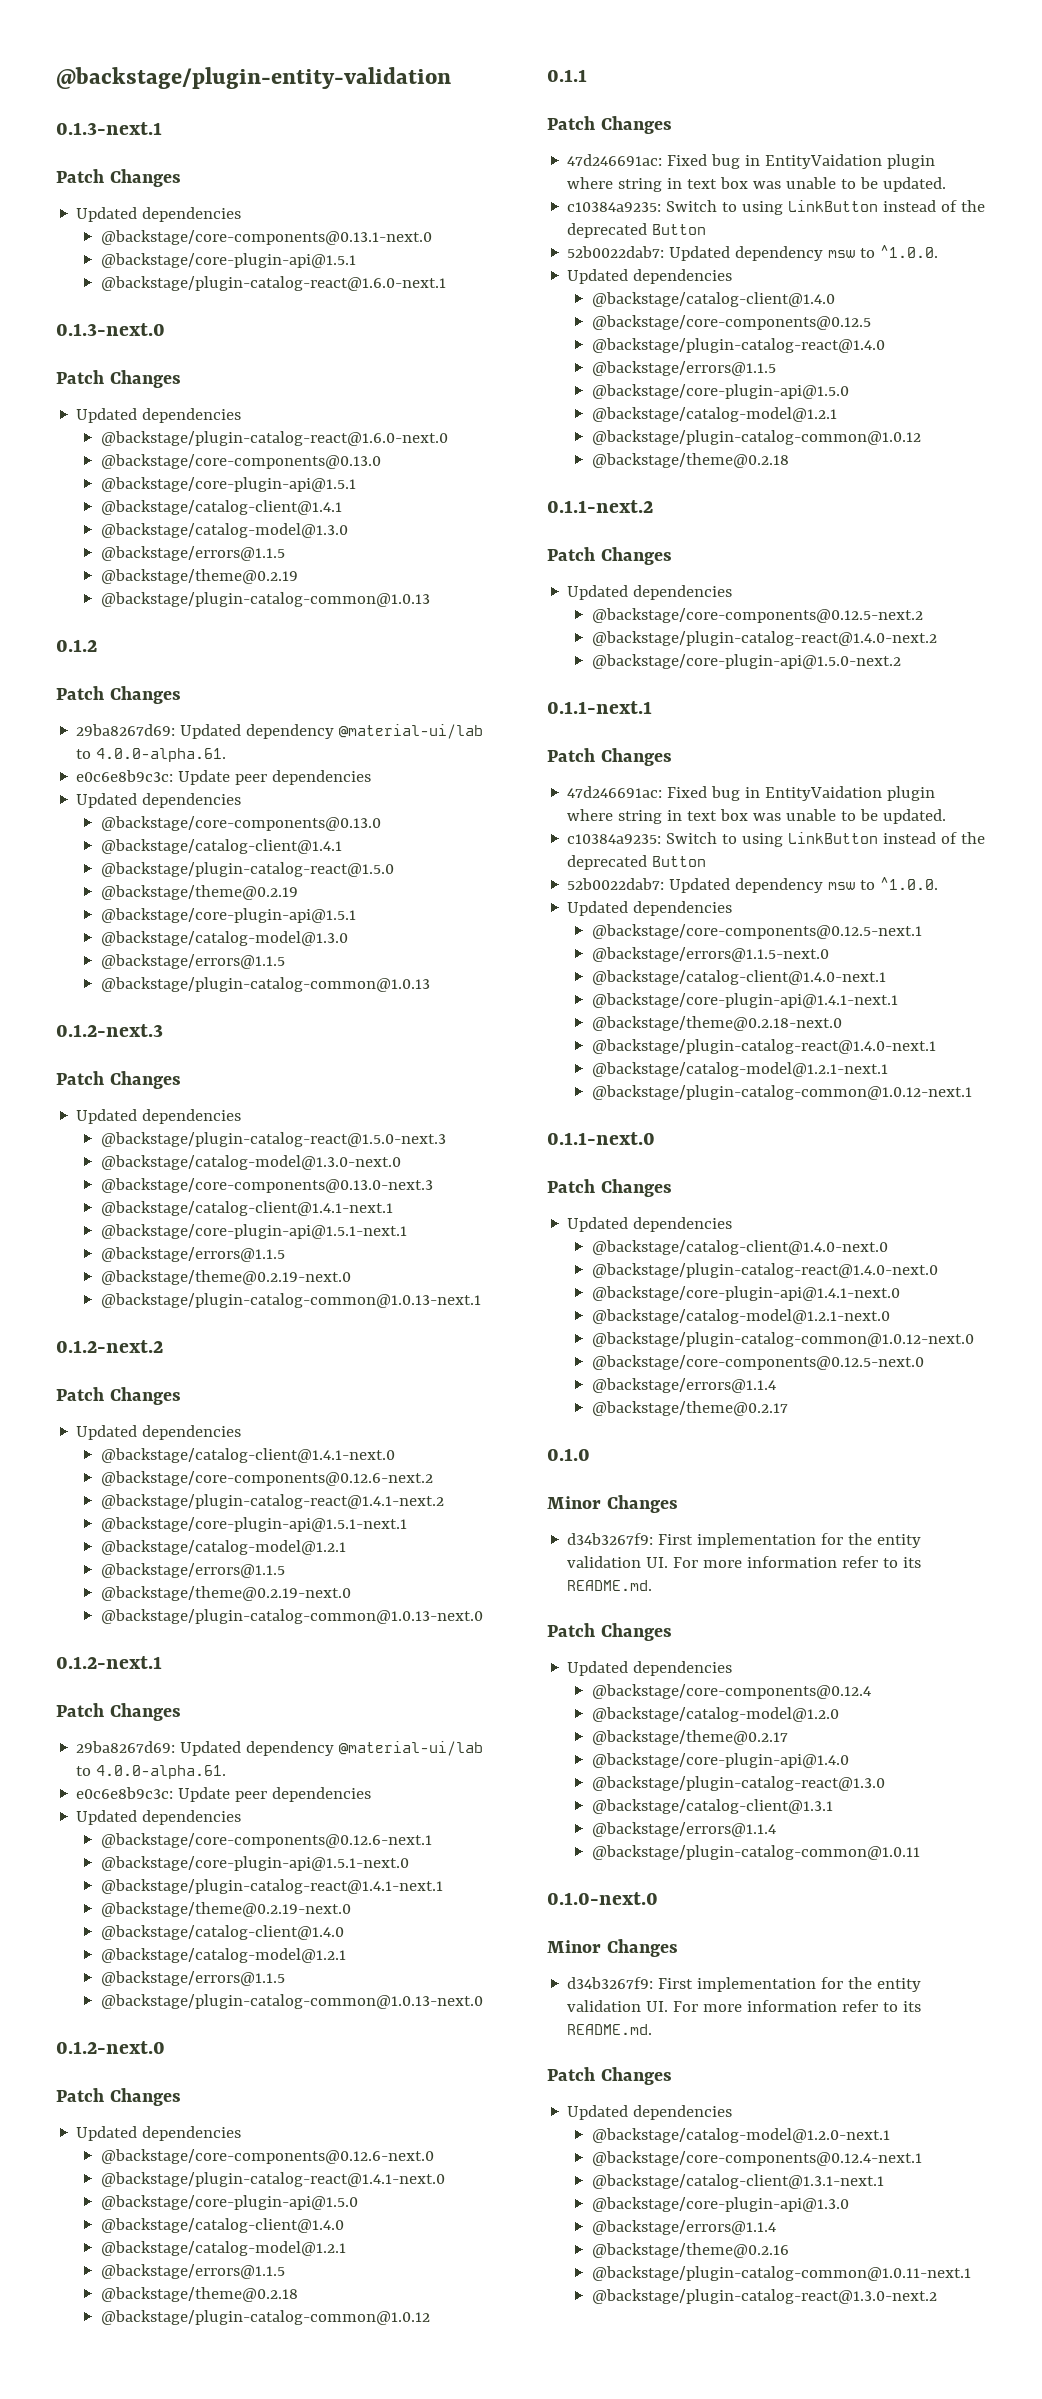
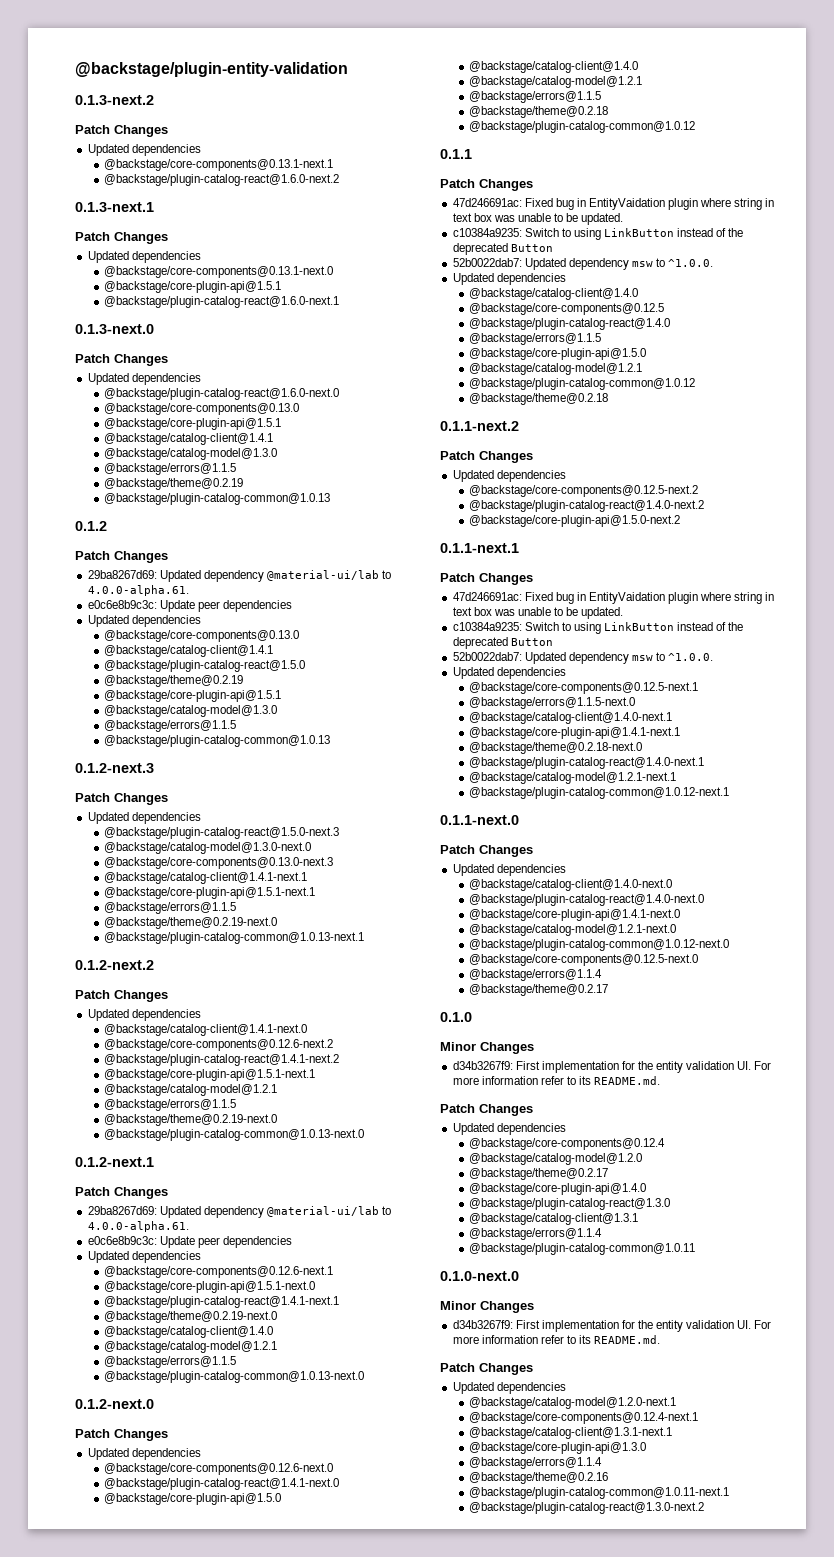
(451, 78) none -> [75,95,154,105] [75,125,168,137] [87,144,201,156] [104,159,334,171] [104,174,340,186] // 0.1.3-next.2 // Patch Changes // Updated dependencies // @backstage/core-components@0.13.1-next.1 // @backstage/plugin-catalog-react@1.6.0-next.2

